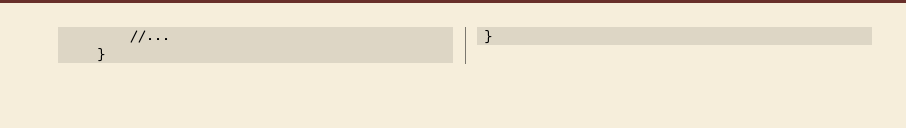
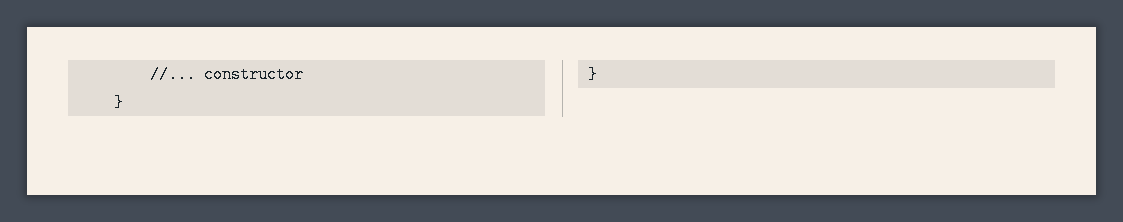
(171, 36) none -> [203,66,304,83] constructor

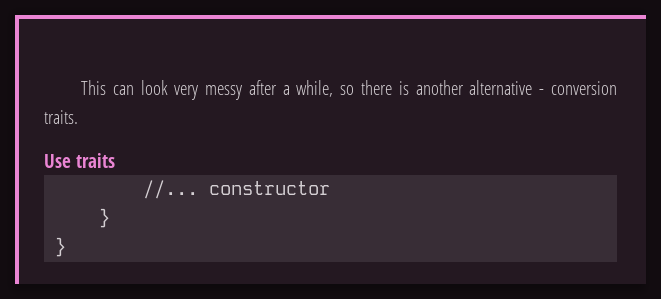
(149, 74) none -> [80,80,617,100] [44,110,78,124] [44,153,115,168] This can look very messy after a while, so there is another alternative - conversion traits. // Use traits //

